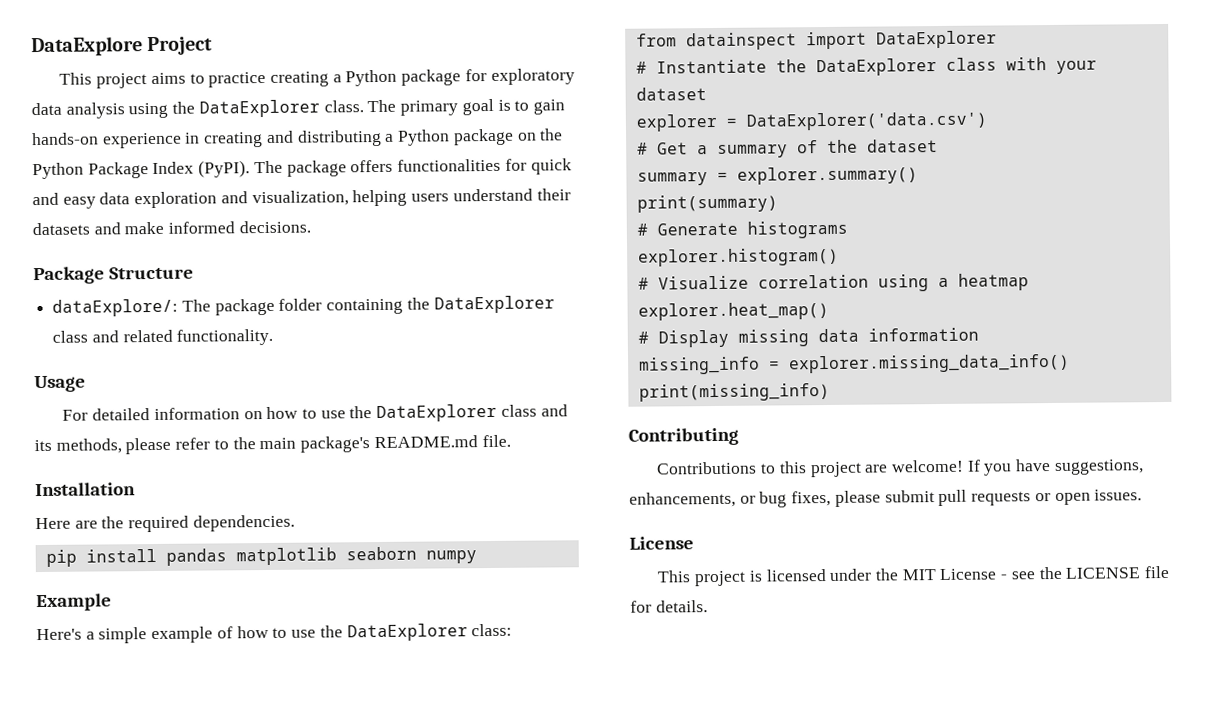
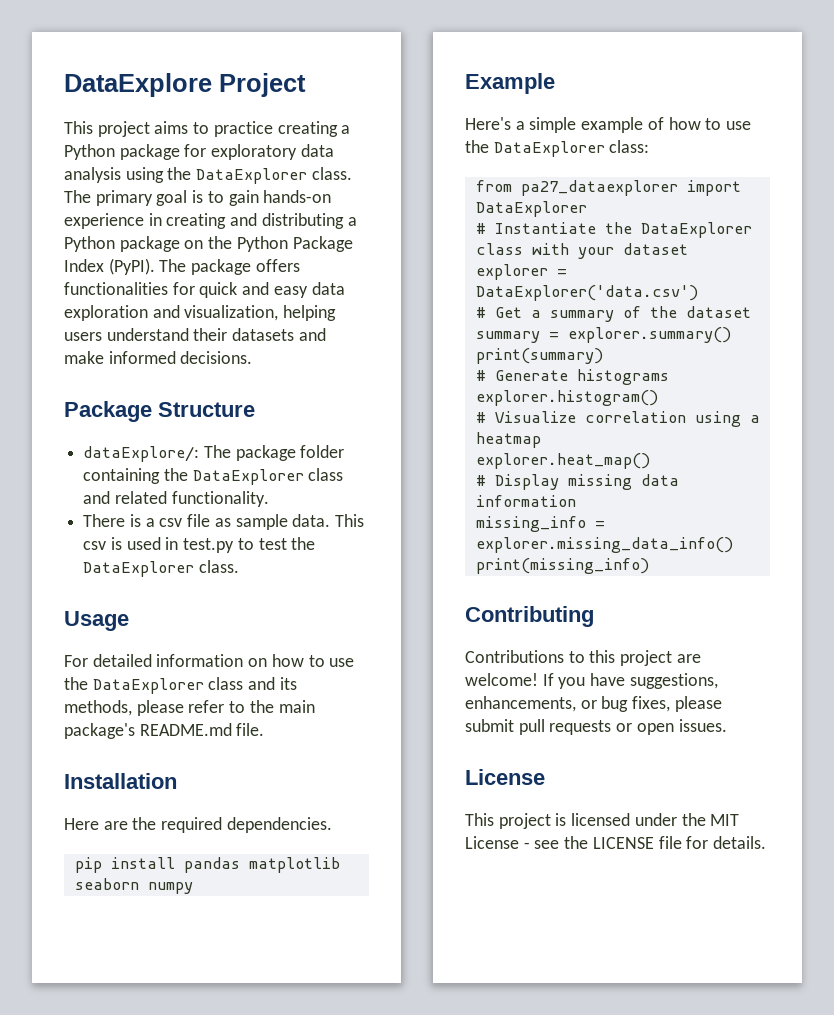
(274, 337) none -> [83,514,365,530] [83,537,316,553] [83,560,239,577] // There is a csv file as sample data. This csv is used in test.py to test the DataExplorer class.
[685,32,797,51] datainspect -> [520,180,678,196] pa27_dataexplorer

